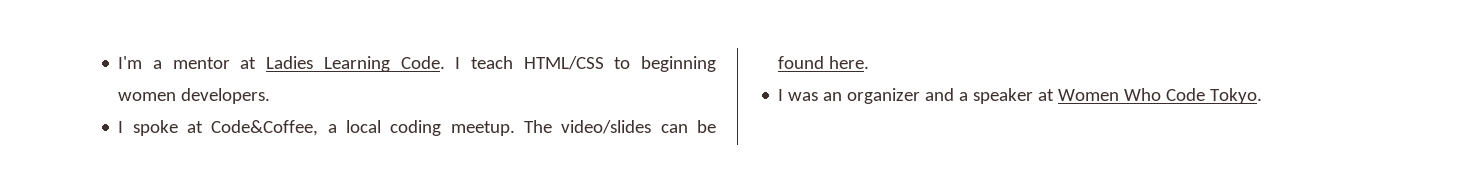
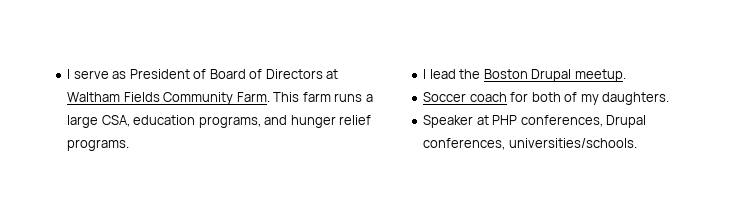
[118,56,716,72] [118,88,271,104] [118,120,716,136] [778,56,870,69] [778,88,1263,104] I'm a mentor at Ladies Learning Code. I teach HTML/CSS to beginning women developers. // I spoke at Code&Coffee, a local coding meetup. The video/slides can be found here. // I was an organizer and a speaker at Women Who Code Tokyo. -> [67,69,339,79] [67,92,373,105] [67,115,372,128] [67,139,130,151] [423,69,626,82] [423,92,670,105] [423,115,647,128] [423,138,637,150] I serve as President of Board of Directors at Waltham Fields Community Farm. This farm runs a large CSA, education programs, and hunger relief programs. // I lead the Boston Drupal meetup. // Soccer coach for both of my daughters. // Speaker at PHP conferences, Drupal conferences, universities/schools.

